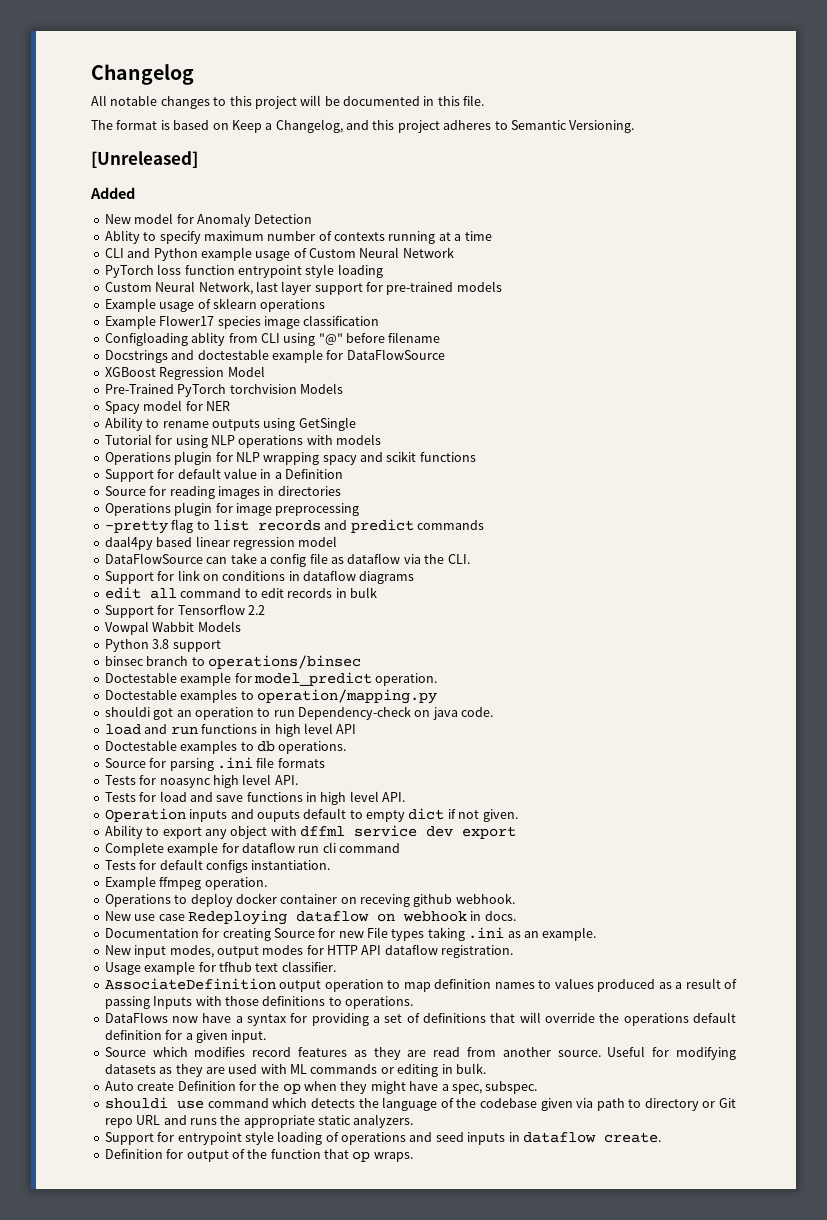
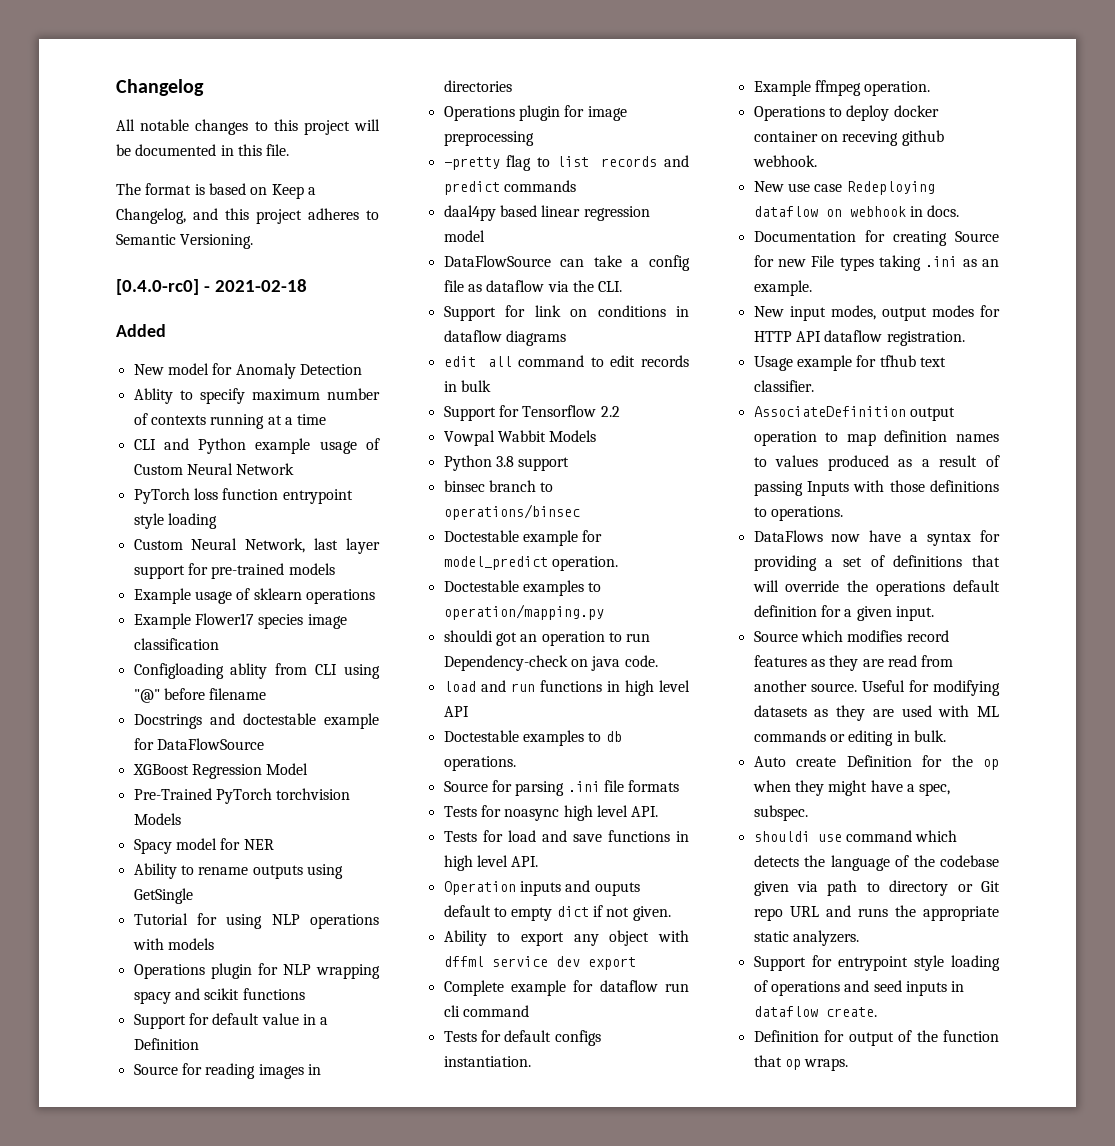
[91,151,198,168] [Unreleased] -> [116,279,307,295] [0.4.0-rc0] - 2021-02-18

